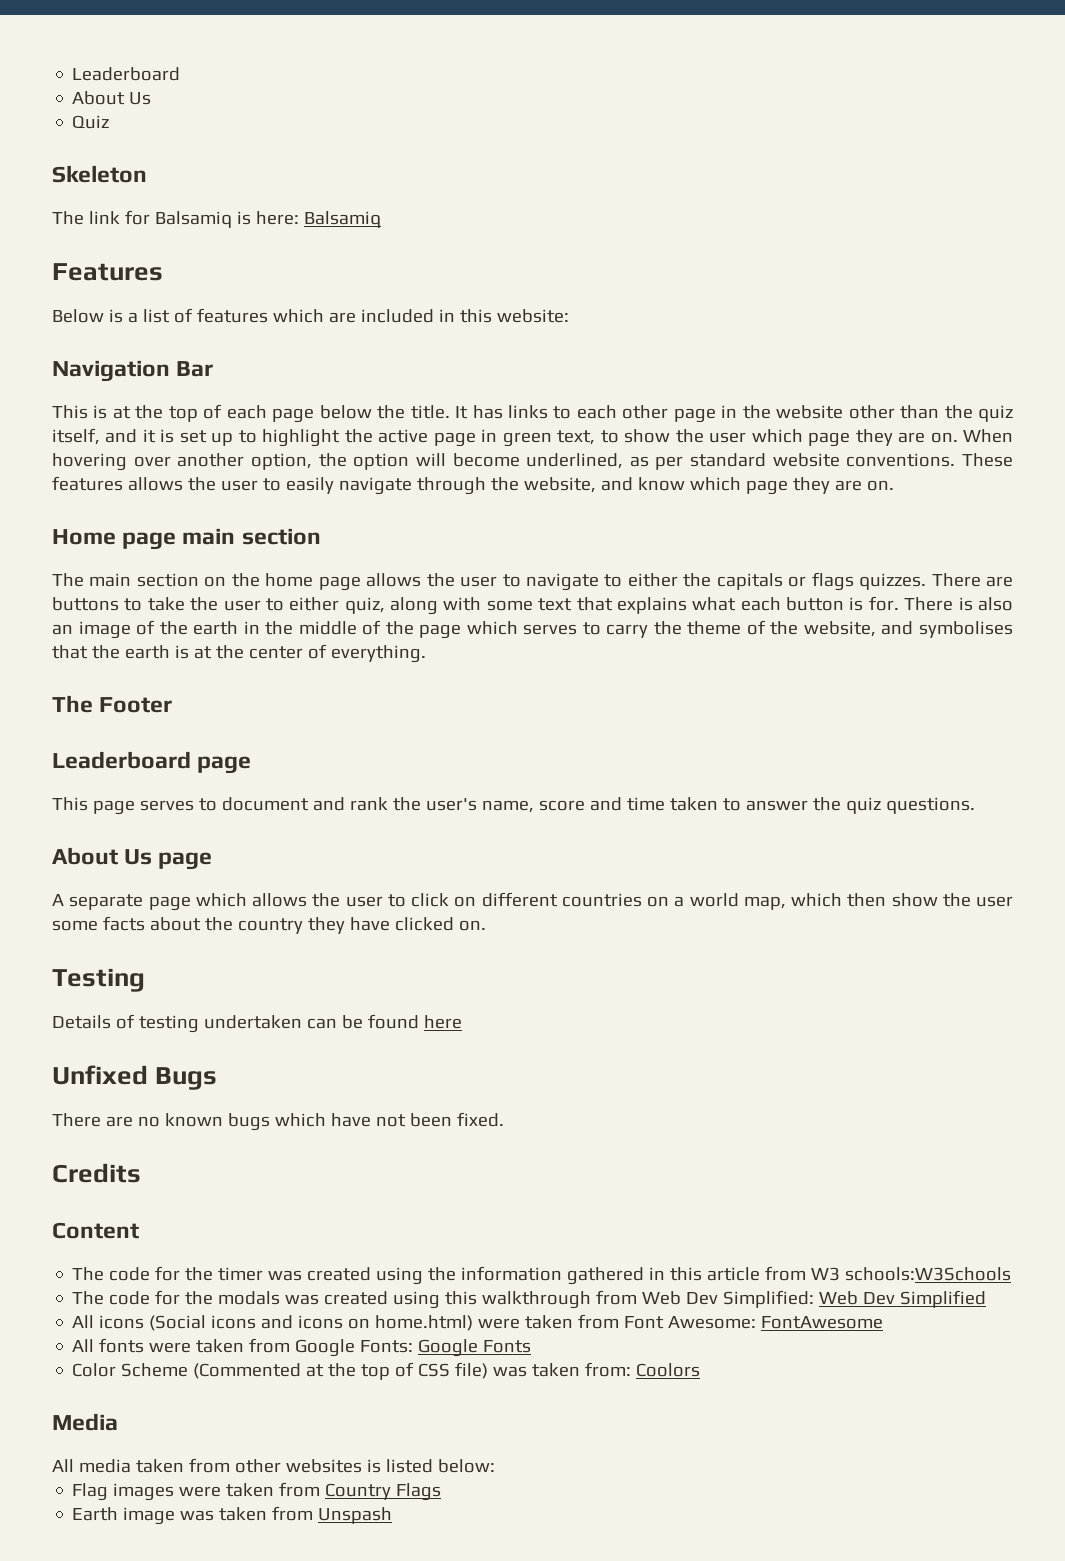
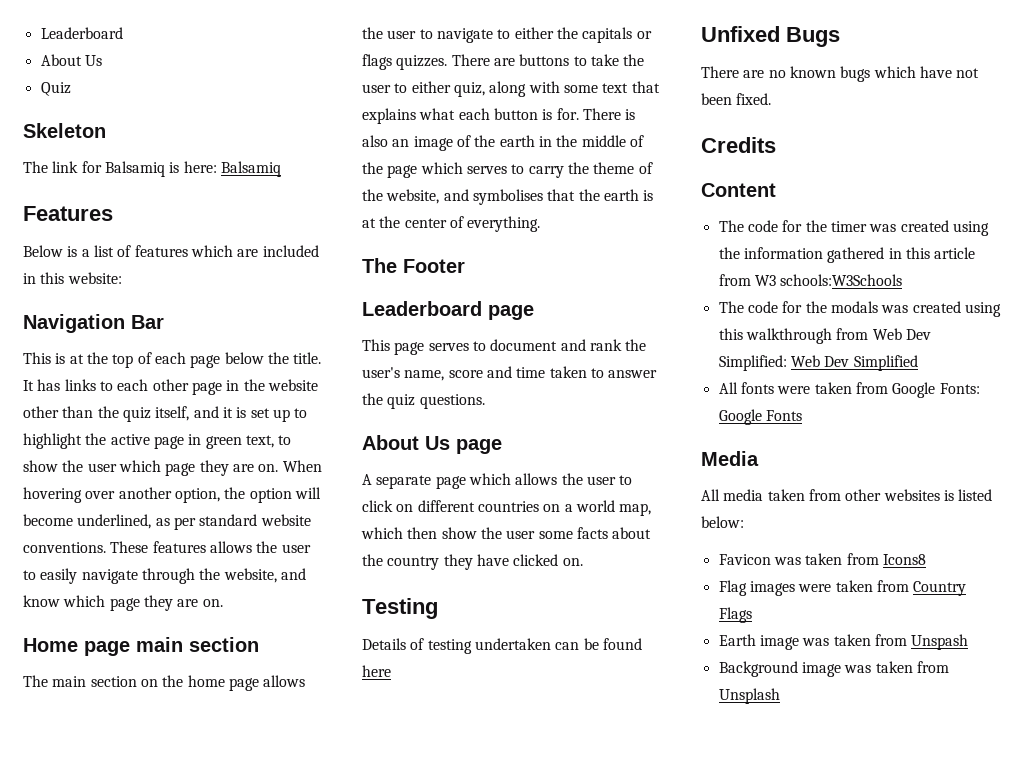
[72,1314,884,1331] // All icons (Social icons and icons on home.html) were taken from Font Awesome: FontAwesome -> (918, 363) none
[72,1362,701,1380] // Color Scheme (Commented at the top of CSS file) was taken from: Coolors -> (802, 415) none
(495, 1466) none -> [718,553,926,565] // Favicon was taken from Icons8
(393, 1515) none -> [718,661,949,677] [718,688,780,704] // Background image was taken from Unsplash

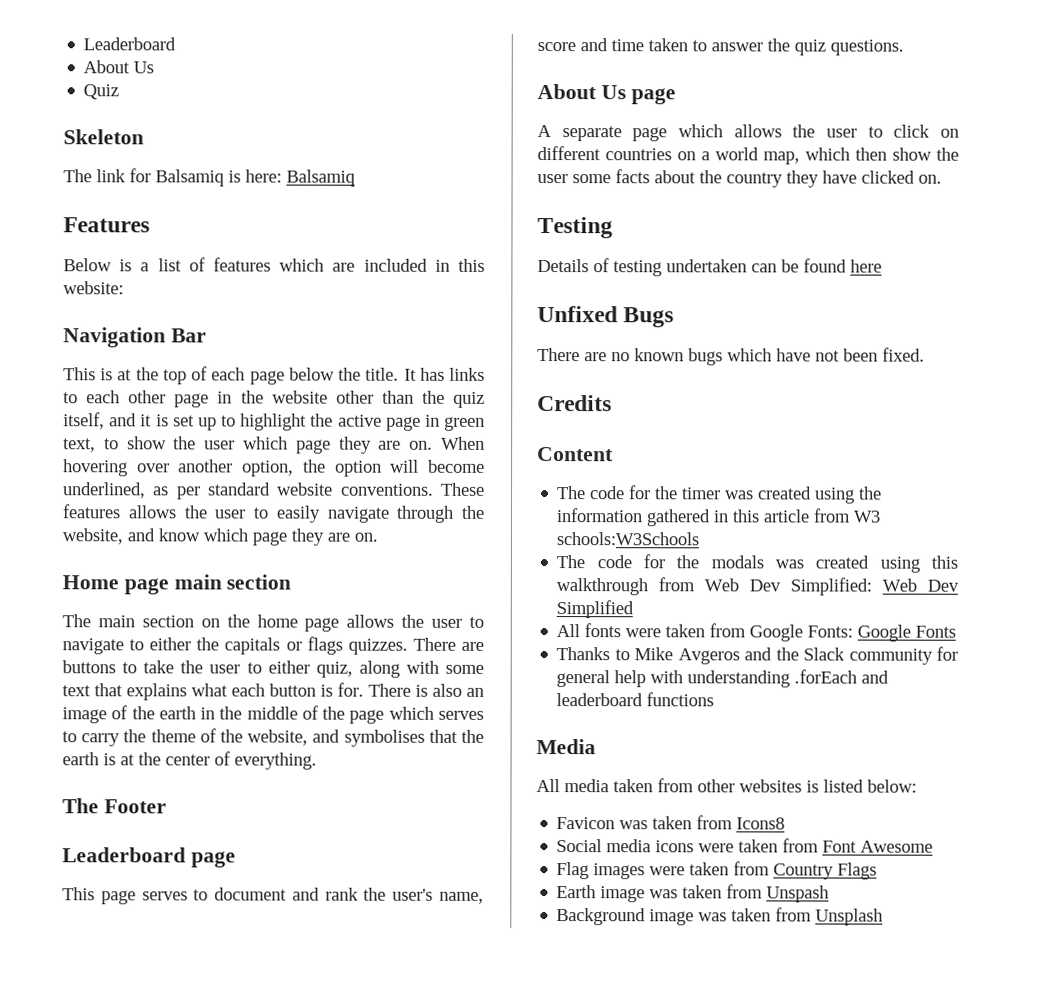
(802, 415) none -> [556,646,958,665] [556,669,890,688] [556,692,715,707] // Thanks to Mike Avgeros and the Slack community for general help with understanding .forEach and leaderboard functions
(926, 559) none -> [556,838,934,853] // Social media icons were taken from Font Awesome

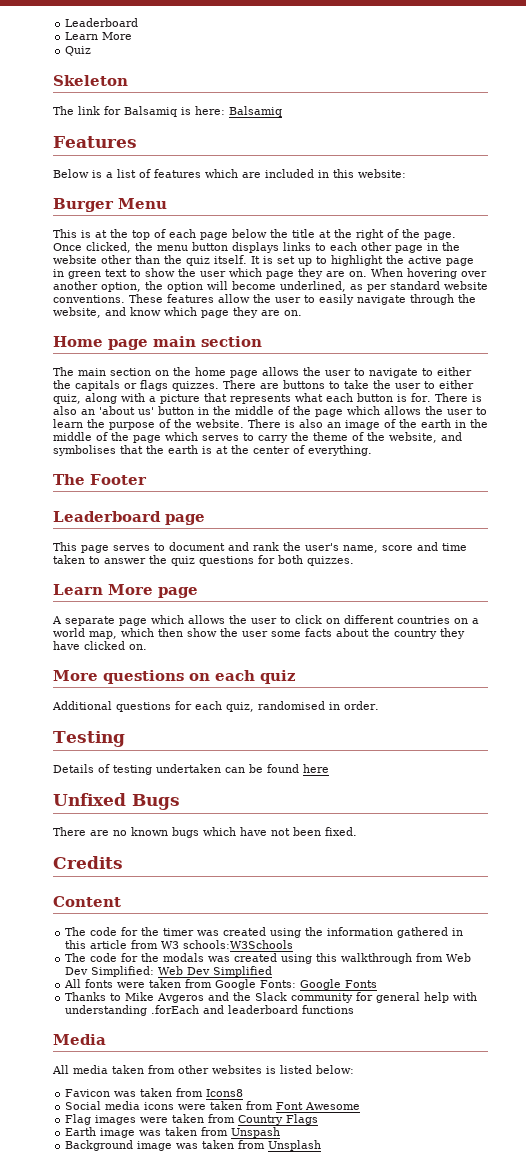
[83,60,155,74] About Us -> [65,32,133,40] Learn More
[63,327,207,348] Navigation Bar -> [53,198,167,212] Burger Menu
[365,367,445,381] title. It has -> [292,229,456,240] [53,242,279,253] title at the right of the page. Once clicked, the menu button displays
[63,412,153,430] itself, and it -> [214,255,260,264] itself. It
[63,438,96,453] text, -> [105,269,127,277] text
[127,505,176,519] allows -> [218,294,250,303] allow
[445,664,484,674] [62,683,187,701] some text that explains -> [149,393,291,404] a picture that represents
(484, 692) none -> [99,406,487,417] [53,419,341,430] 'about us' button in the middle of the page which allows the user to learn the purpose of the website. There is also an
[830,39,904,56] [537,84,626,100] questions. // About Us -> [199,555,354,566] [53,584,153,595] questions for both quizzes. // Learn More
(942, 179) none -> [53,670,296,684] [52,701,379,712] // More questions on each quiz // Additional questions for each quiz, randomised in order.

